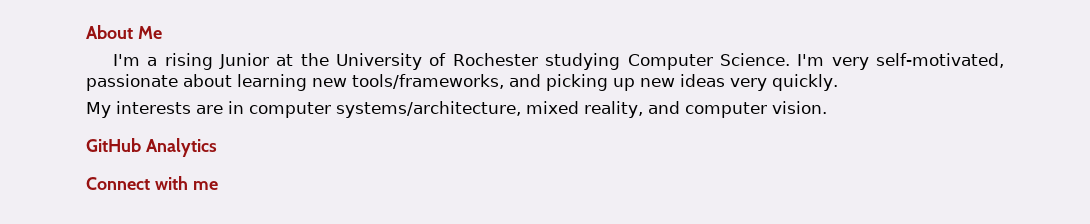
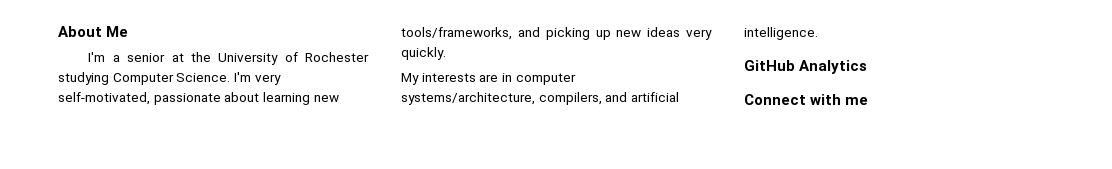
[164,53,269,70] rising Junior -> [127,53,166,62] senior
[526,101,827,118] mixed reality, and computer vision. -> [538,92,679,105] [744,27,818,40] compilers, and artificial intelligence.

